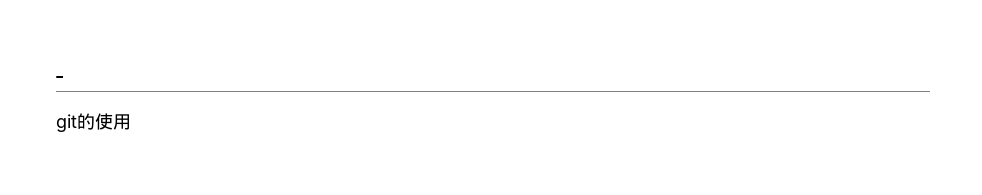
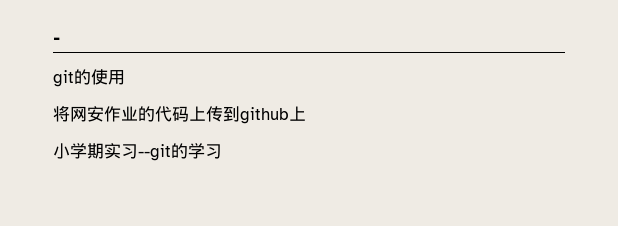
(131, 122) none -> [53,106,306,124] [53,143,222,161] // 将网安作业的代码上传到github上 // 小学期实习--git的学习

